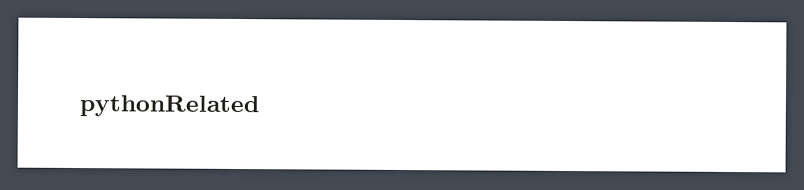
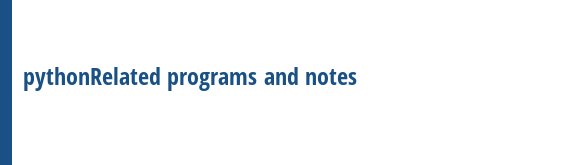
(259, 106) none -> [167,67,358,91] programs and notes

